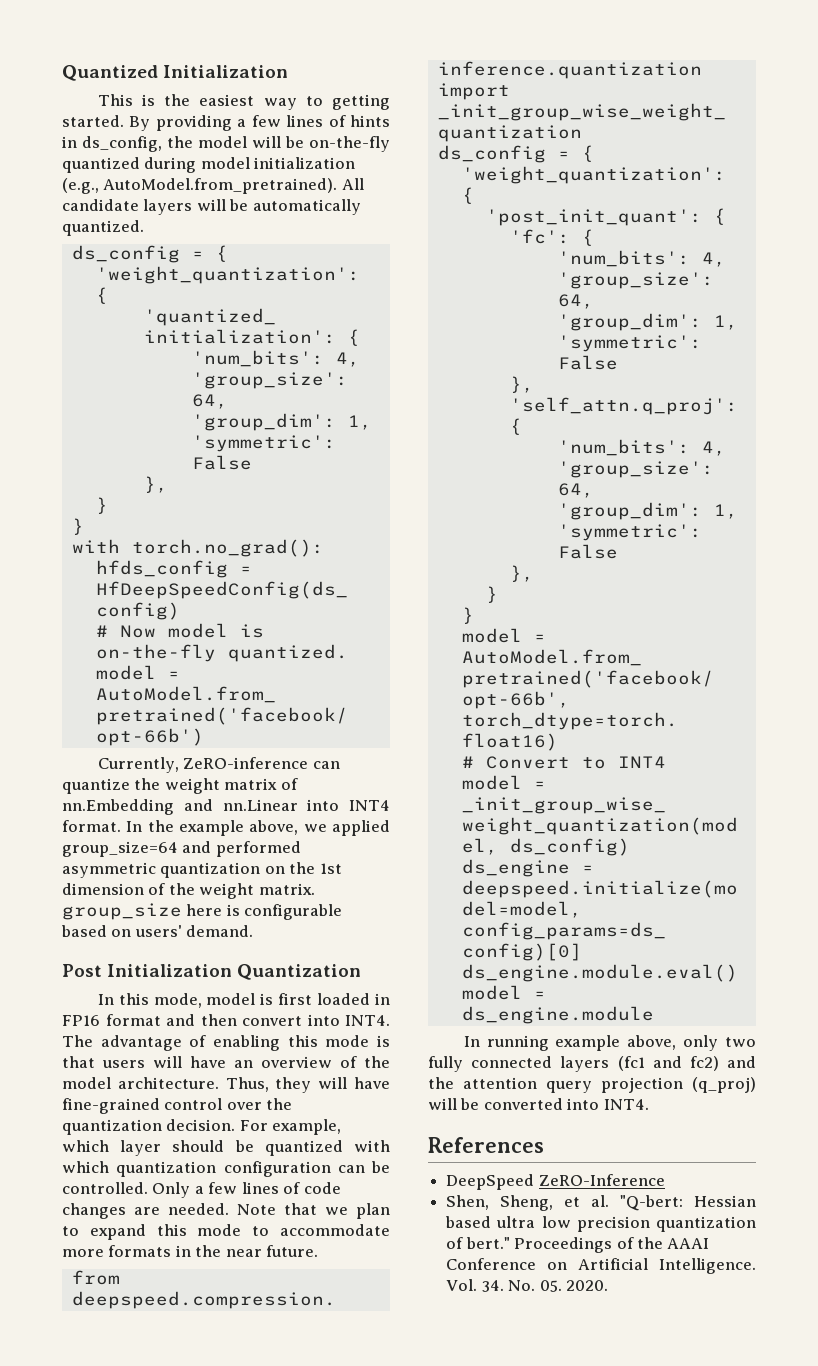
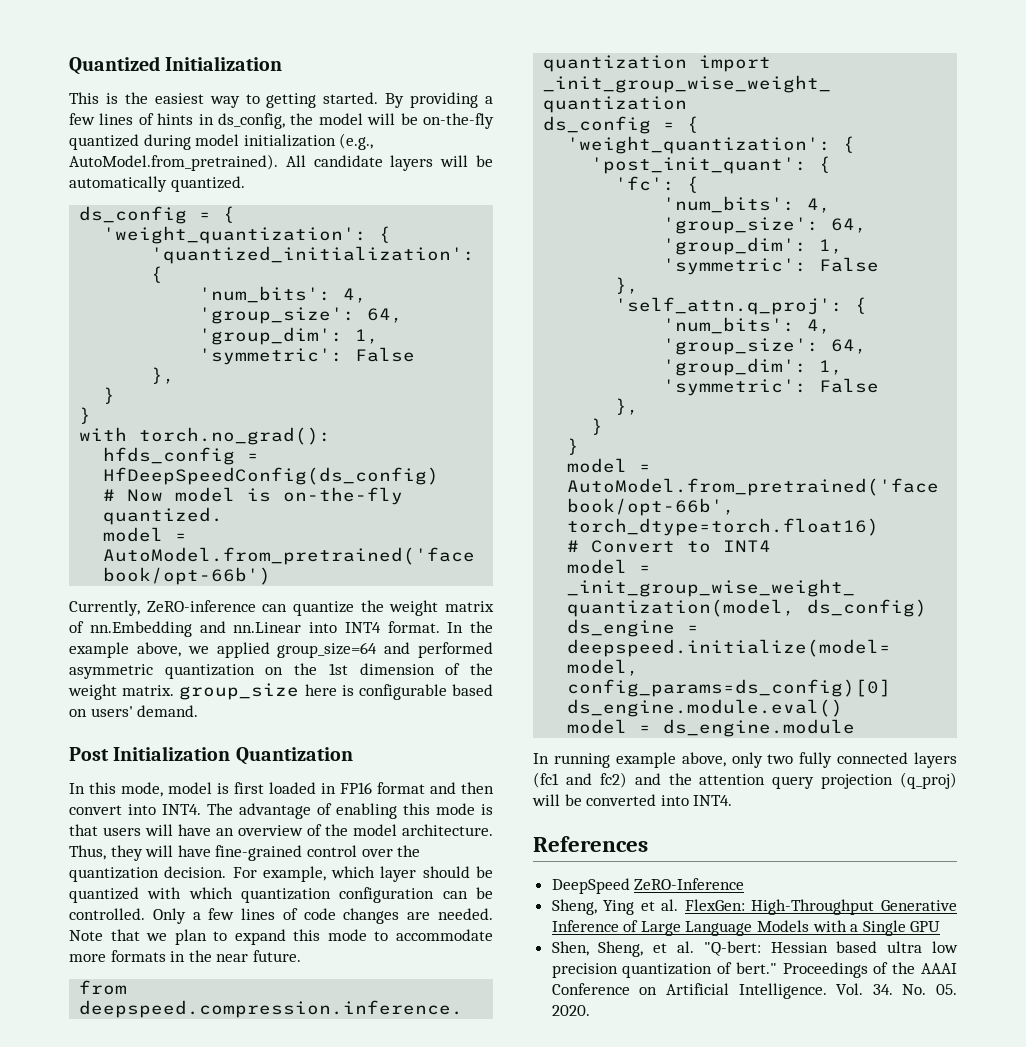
(665, 1180) none -> [551,899,957,915] [551,920,941,936] // Sheng, Ying et al. FlexGen: High-Throughput Generative Inference of Large Language Models with a Single GPU

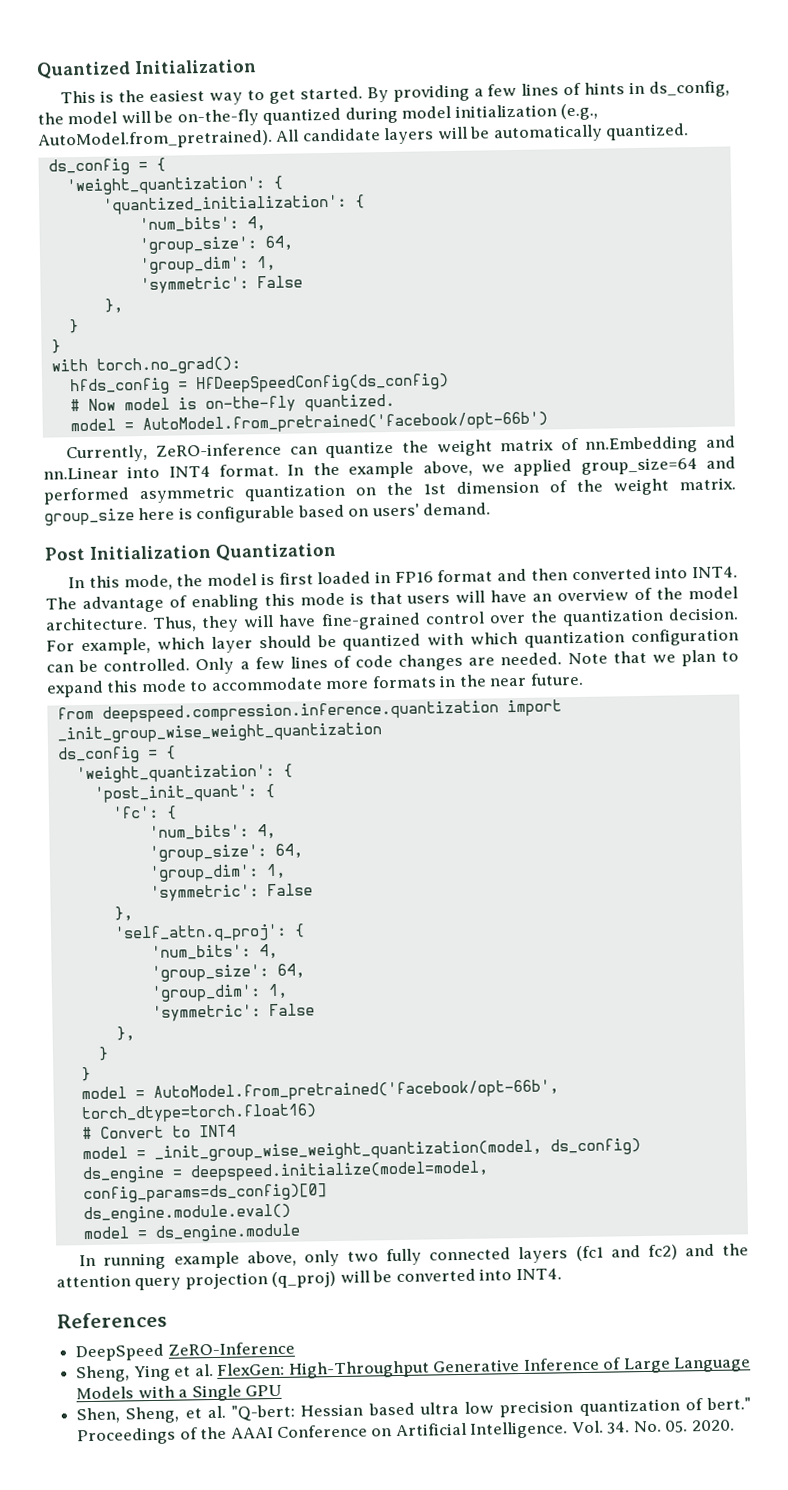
[266,93,317,108] getting -> [268,89,296,104] get
(163, 789) none -> [176,574,204,587] the
[69,805,122,815] convert -> [571,566,652,581] converted

